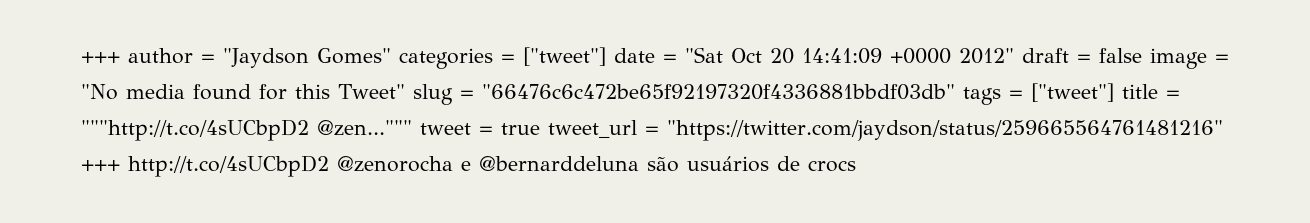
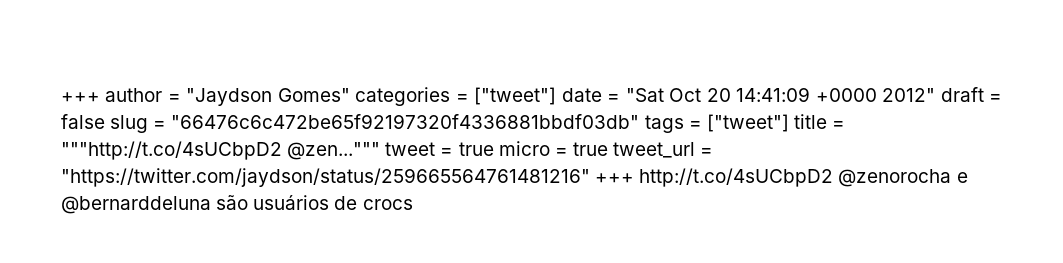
[1150,48,1229,69] [81,84,405,100] image = "No media found for this Tweet" -> (105, 121) none
(540, 129) none -> [498,141,608,156] micro = true

